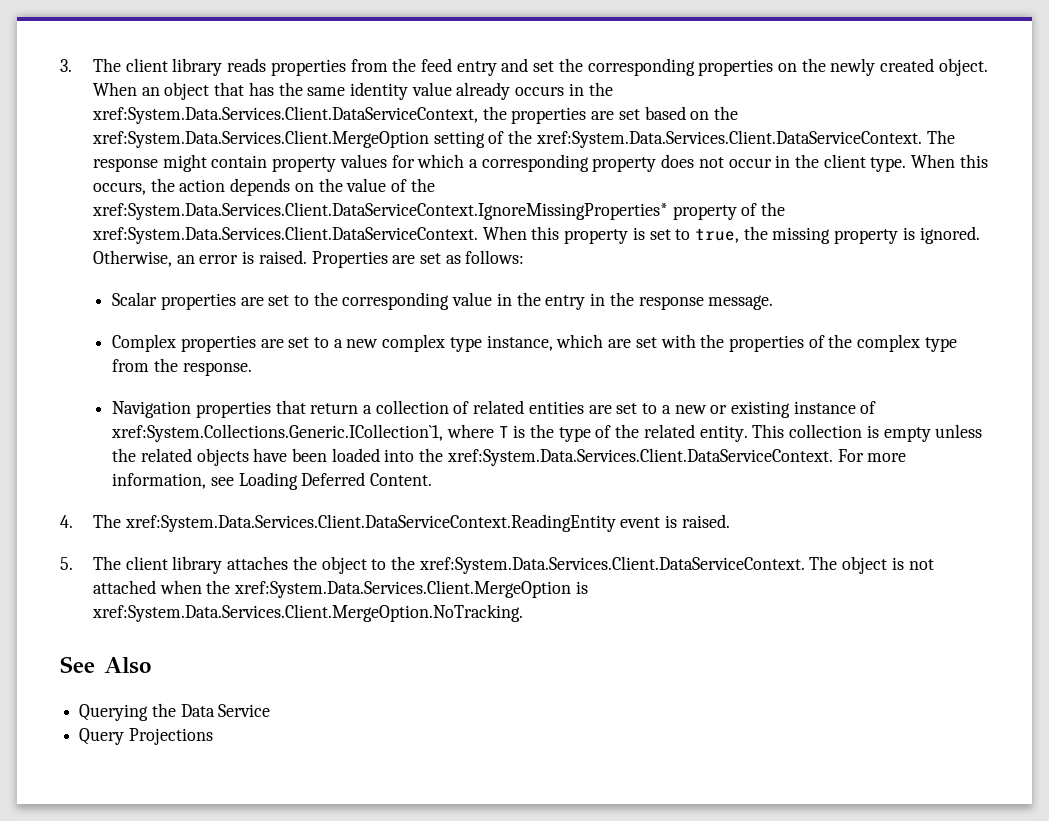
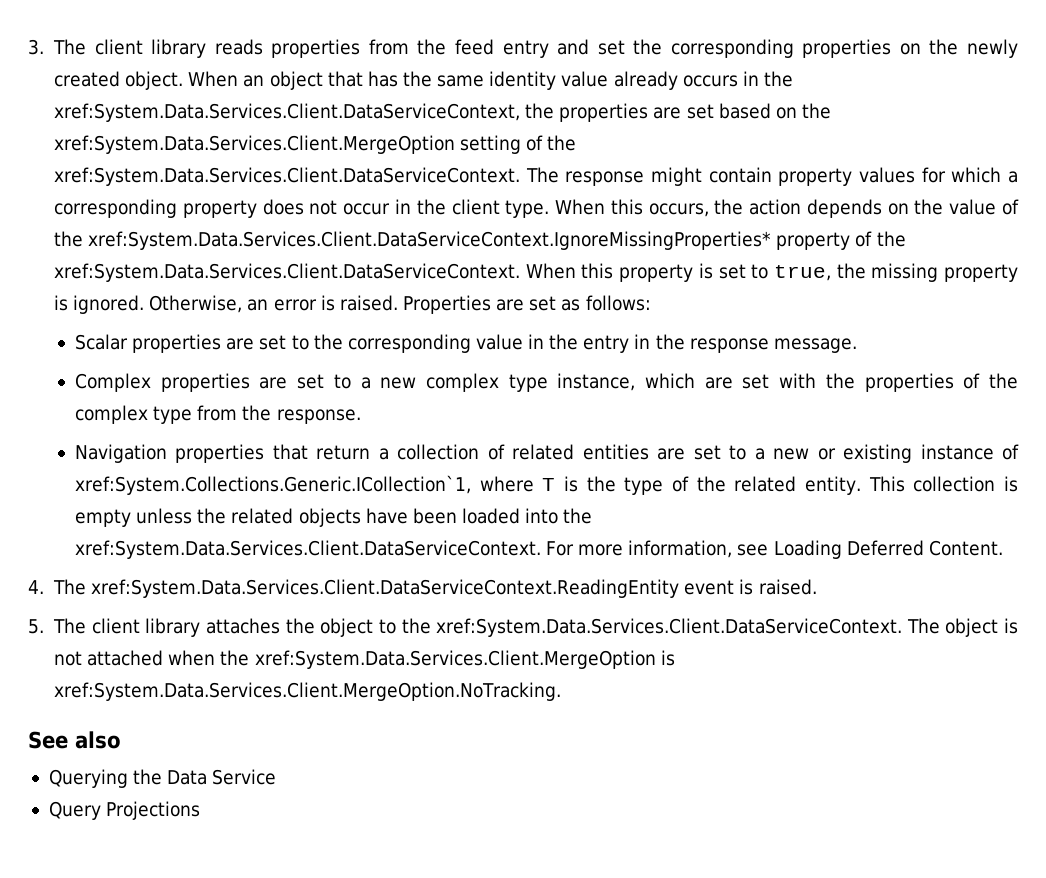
[104,657,151,674] Also -> [75,731,121,749] also

